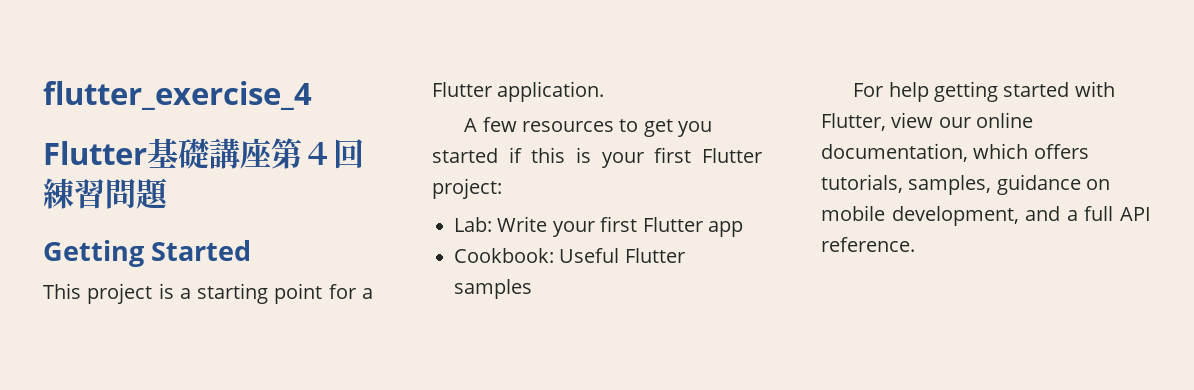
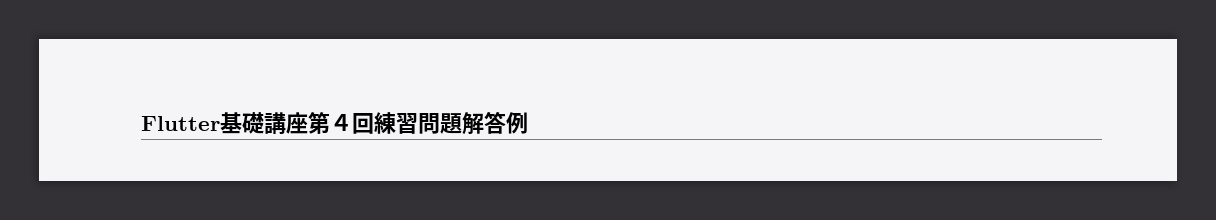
[43,81,312,110] flutter_exercise_4 // -> (141, 123) none
[43,240,252,267] [43,283,373,304] [432,81,605,102] [464,117,713,137] [432,147,762,168] [432,178,502,199] [454,216,743,237] [454,248,685,263] [454,279,532,299] [853,81,1115,102] [821,112,1034,131] [821,143,1089,162] [821,174,1111,195] [821,205,1151,226] [821,237,915,252] // Getting Started // This project is a starting point for a Flutter application. // A few resources to get you started if this is your first Flutter project: // Lab: Write your first Flutter app // Cookbook: Useful Flutter samples // For help getting started with Flutter, view our online documentation, which offers tutorials, samples, guidance on mobile development, and a full API reference. -> [462,111,528,135] 解答例

